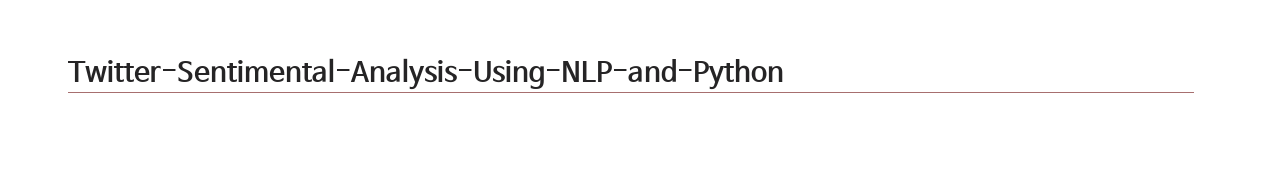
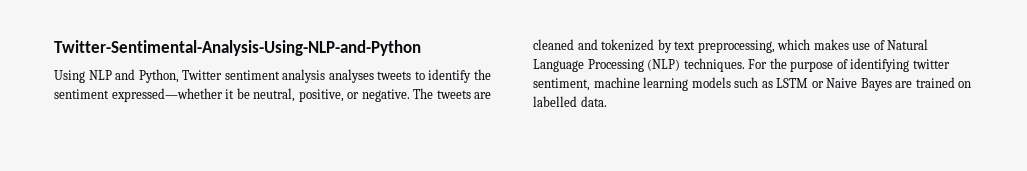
(784, 74) none -> [54,69,491,83] [54,88,492,102] [533,39,929,53] [533,58,950,72] [533,77,972,91] [533,96,607,107] // Using NLP and Python, Twitter sentiment analysis analyses tweets to identify the sentiment expressed—whether it be neutral, positive, or negative. The tweets are cleaned and tokenized by text preprocessing, which makes use of Natural Language Processing (NLP) techniques. For the purpose of identifying twitter sentiment, machine learning models such as LSTM or Naive Bayes are trained on labelled data.

